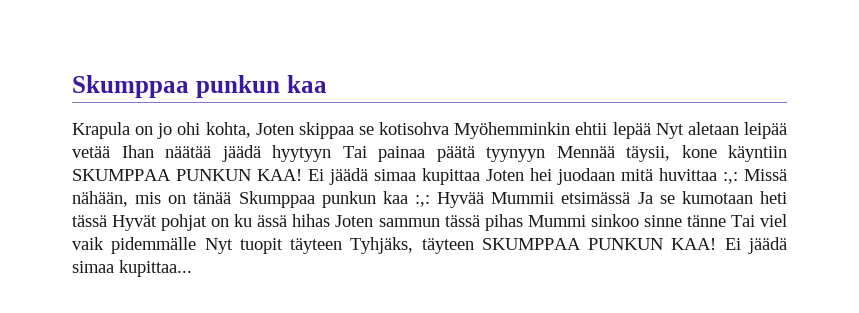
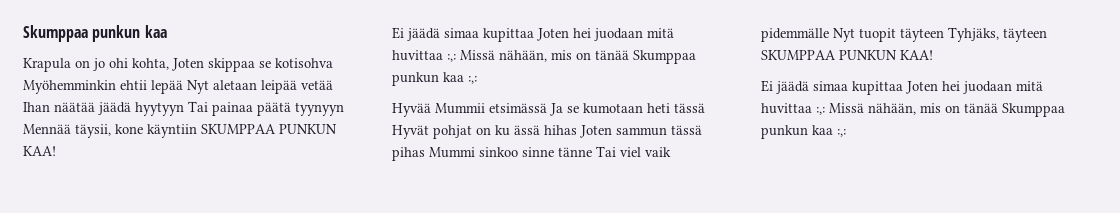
(302, 175) none -> (56, 151) //
(430, 201) none -> (477, 80) //
[724,237,787,254] [72,260,192,277] Ei jäädä simaa kupittaa... -> [761,80,1043,95] [761,103,1065,117] [761,125,846,139] // Ei jäädä simaa kupittaa Joten hei juodaan mitä huvittaa :,: Missä nähään, mis on tänää Skumppaa punkun kaa :,:

